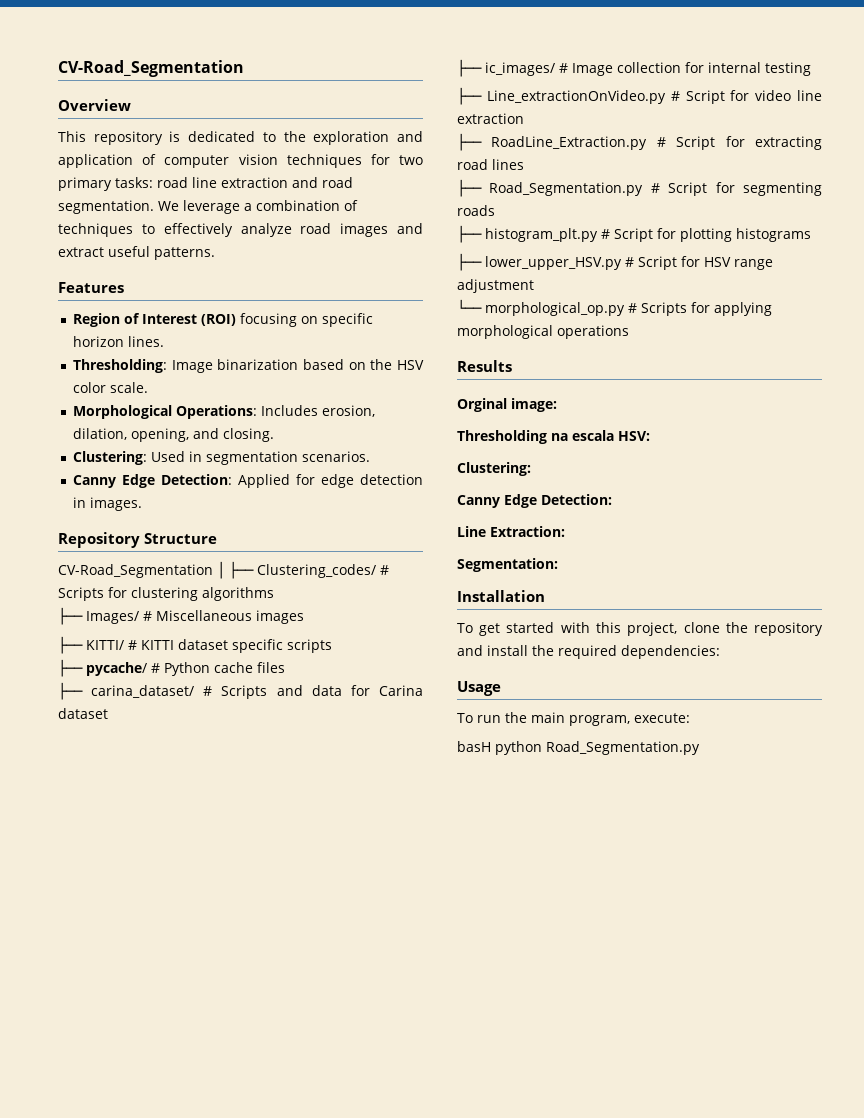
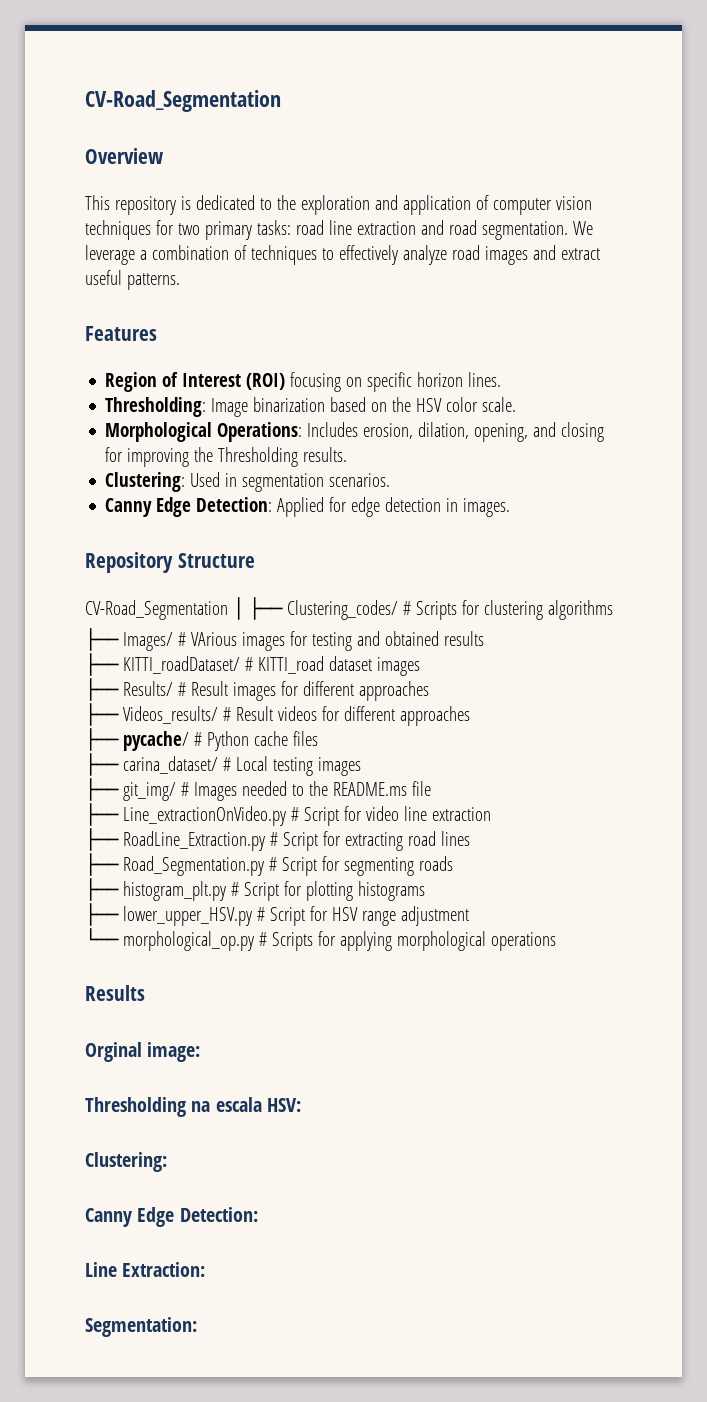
[222,428,274,442] closing. -> [561,422,605,442] [105,447,348,467] closing for improving the Thresholding results.
[156,610,304,624] [58,636,332,654] Miscellaneous images // ├── KITTI/ # KITTI dataset specific scripts -> [190,631,484,651] [85,653,420,676] [85,678,429,701] [85,703,470,726] VArious images for testing and obtained results // ├── KITTI_roadDataset/ # KITTI_road dataset images // ├── Results/ # Result images for different approaches // ├── Videos_results/ # Result videos for different approaches
[221,685,423,699] [58,708,108,719] [457,59,811,77] Scripts and data for Carina dataset // ├── ic_images/ # Image collection for internal testing -> [235,756,361,776] [85,778,431,801] Local testing images // ├── git_img/ # Images needed to the README.ms file
[457,590,545,602] [457,622,823,636] [457,645,720,659] [457,681,501,696] [457,712,690,726] [457,741,700,755] // Installation // To get started with this project, clone the repository and install the required dependencies: // Usage // To run the main program, execute: // basH python Road_Segmentation.py -> (197, 1327) none

